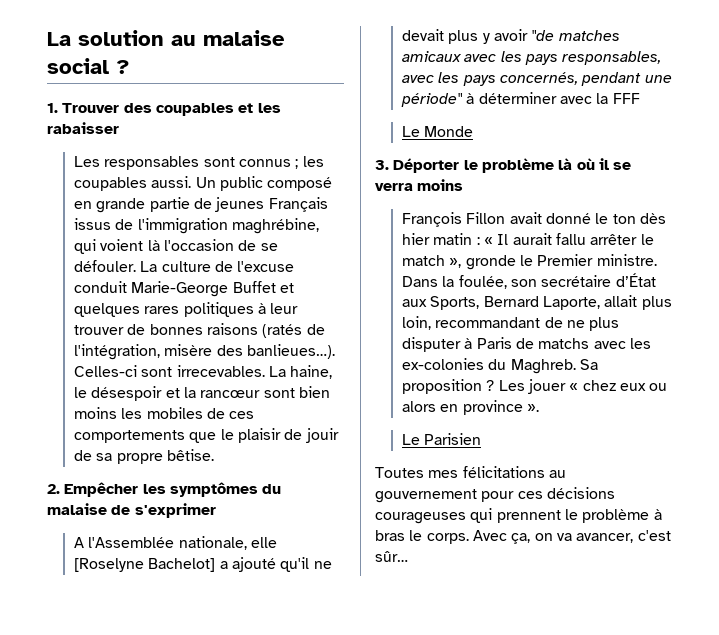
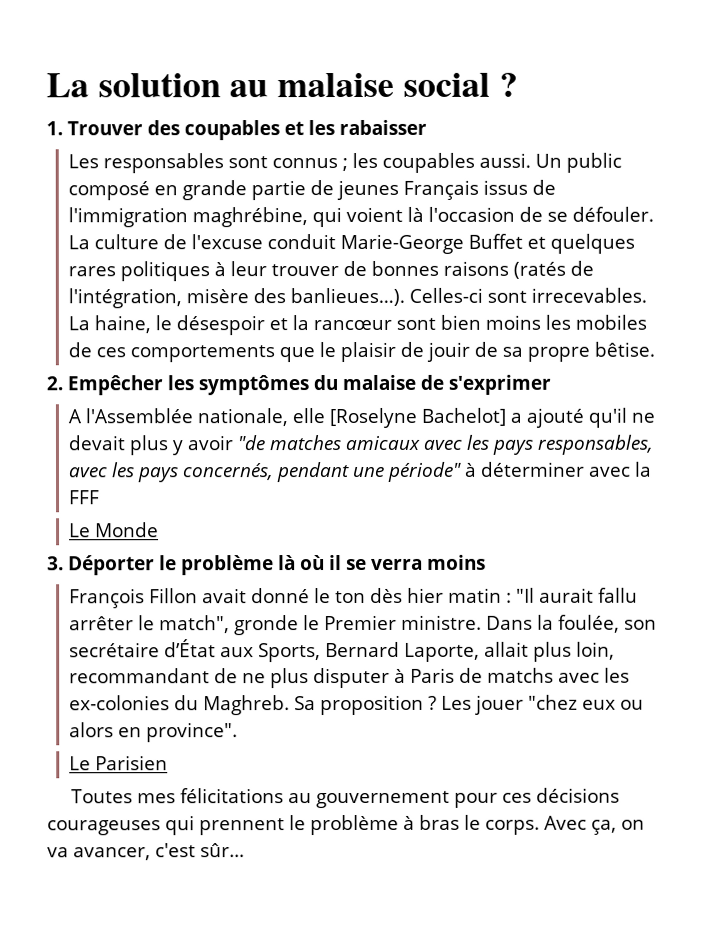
[484,234,509,245] « Il -> [516,587,536,603] "Il
[402,255,462,268] match », -> [159,615,231,634] match",
[569,380,616,391] « chez -> [528,694,579,710] "chez
[462,400,540,415] province ». -> [146,722,239,743] province".

